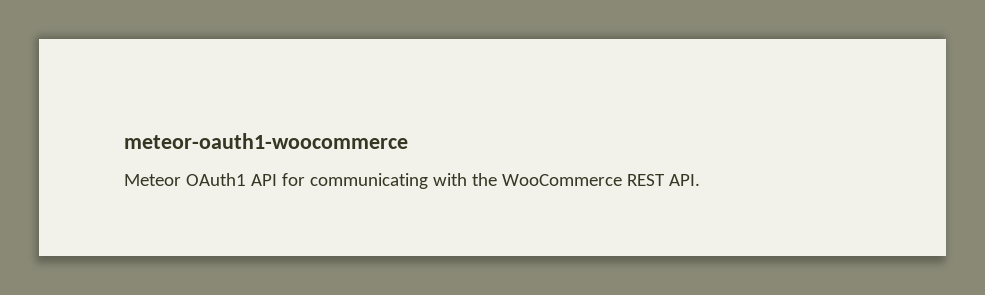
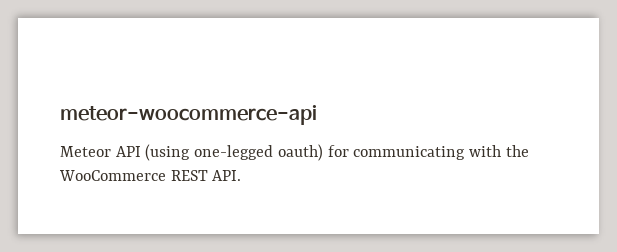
[124,133,408,149] meteor-oauth1-woocommerce -> [60,105,317,125] meteor-woocommerce-api
[185,173,277,186] OAuth1 API -> [115,144,323,161] API (using one-legged oauth)

